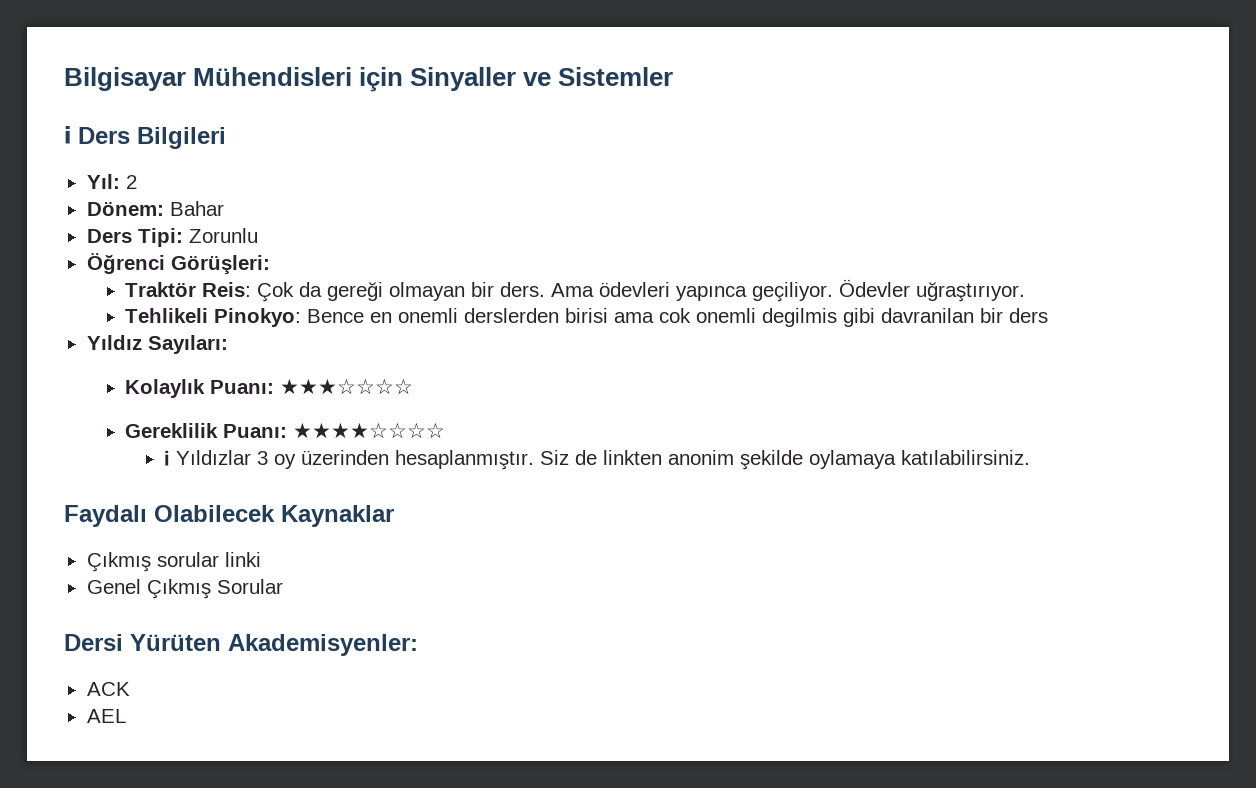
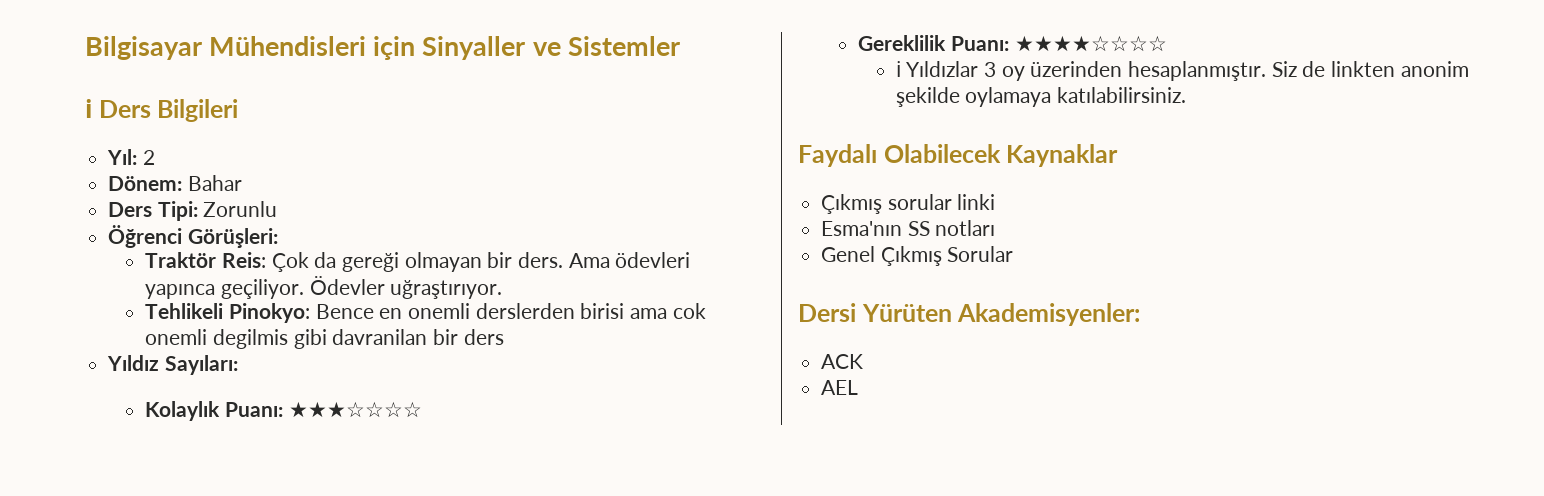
(261, 559) none -> [821,220,996,236] // Esma'nın SS notları

